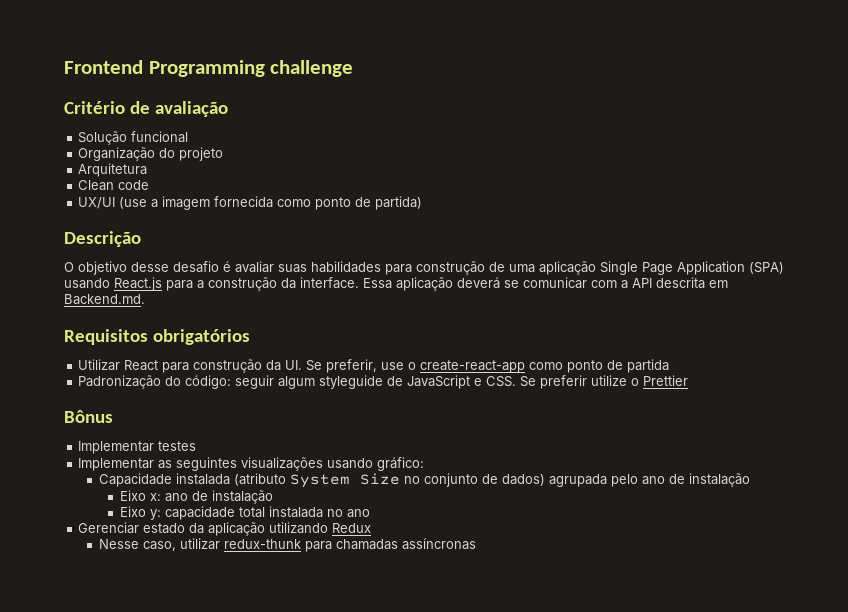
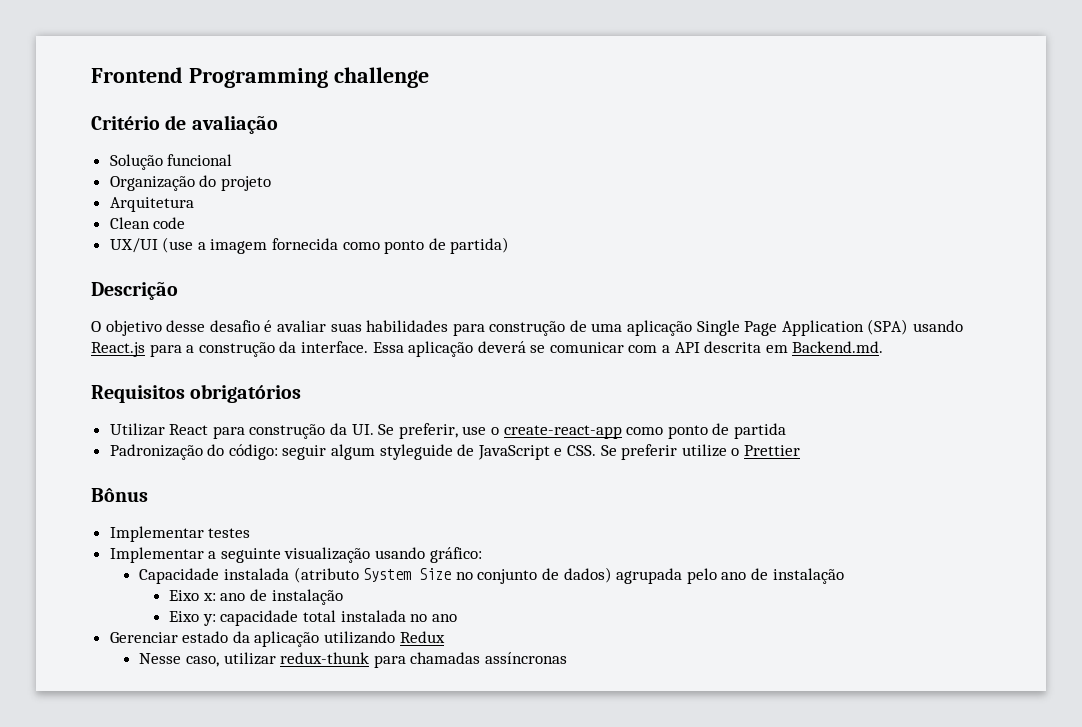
[158,457,324,471] as seguintes visualizações -> [208,547,371,563] a seguinte visualização

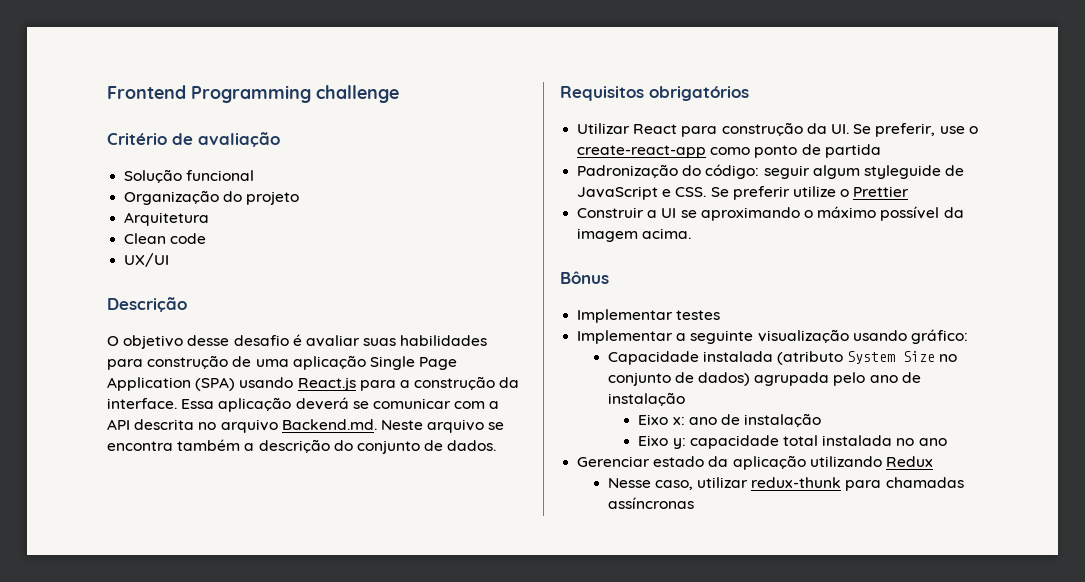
[162,237,510,254] (use a imagem fornecida como ponto de partida) -> (170, 260) none
[765,345,788,353] em -> [198,419,278,433] no arquivo
(884, 347) none -> [380,419,505,433] [107,439,497,454] Neste arquivo se encontra também a descrição do conjunto de dados.
(800, 450) none -> [577,206,964,221] [577,228,692,242] // Construir a UI se aproximando o máximo possível da imagem acima.

